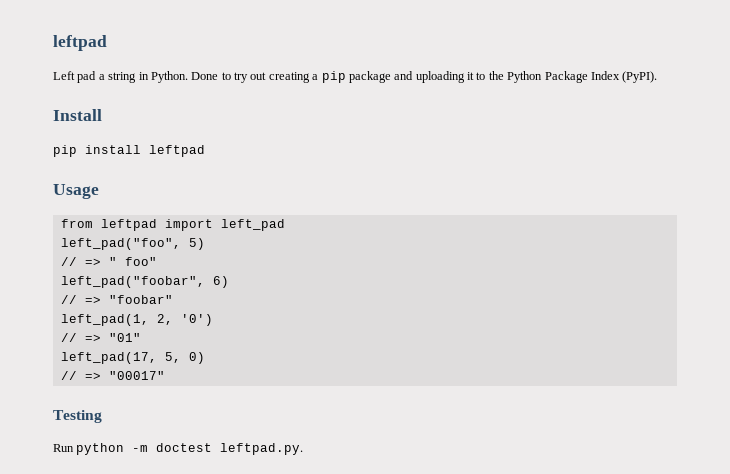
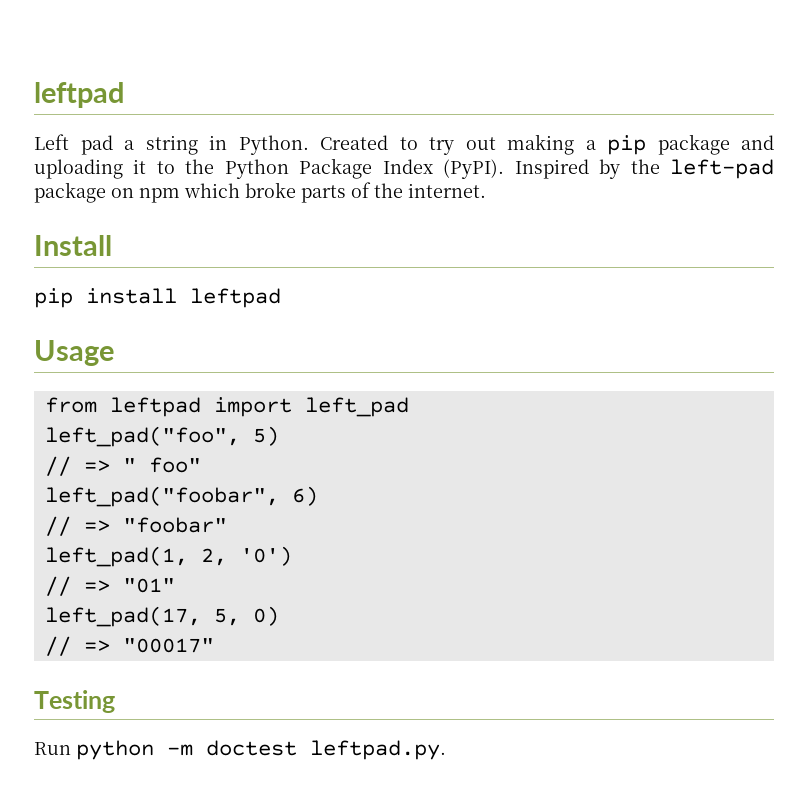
[191,72,219,80] Done -> [320,135,388,150] Created
[268,72,310,83] creating -> [507,134,574,155] making
(658, 77) none -> [514,159,774,179] [34,182,486,203] Inspired by the left-pad package on npm which broke parts of the internet.

